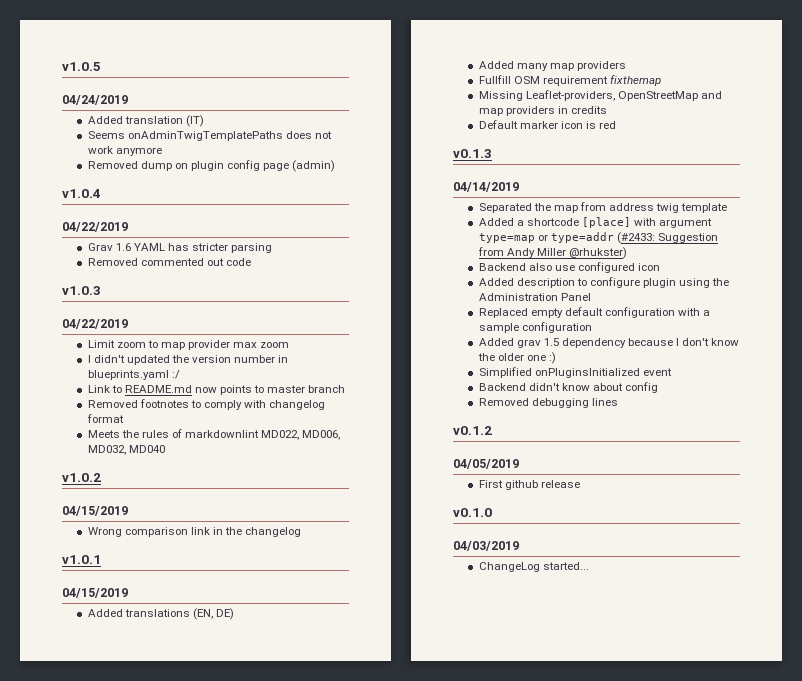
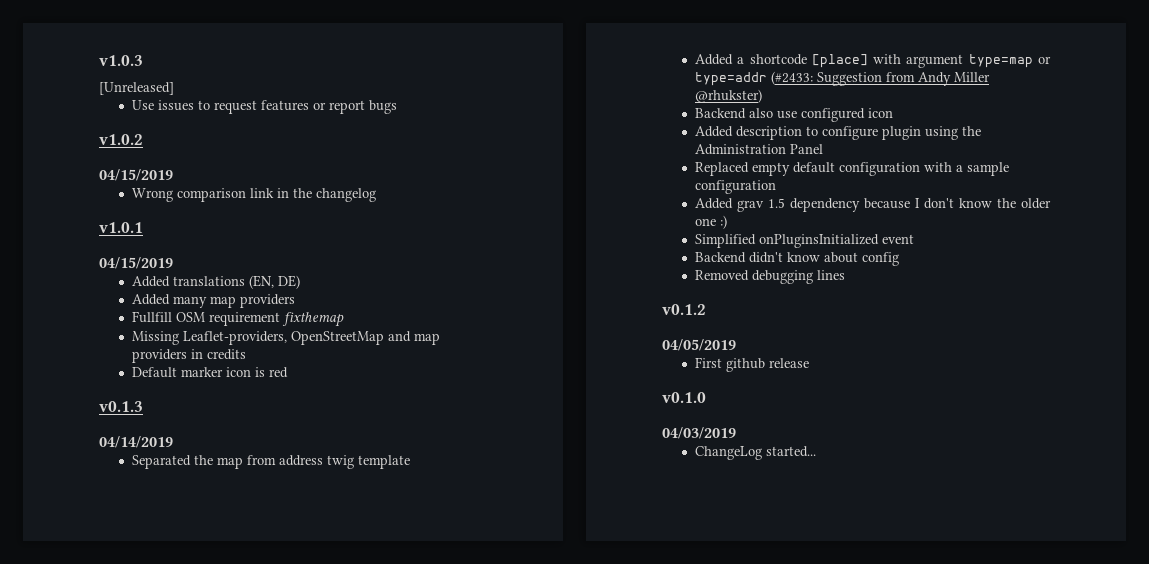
[62,62,101,71] [62,95,128,105] [87,115,204,127] [87,131,332,141] [87,146,162,156] [87,160,336,172] [62,189,101,198] [62,222,128,232] [87,243,273,253] [87,258,251,266] [62,286,101,295] [62,319,128,329] [87,340,290,350] [87,355,289,365] [87,370,180,380] [87,385,346,395] [87,399,326,410] [86,414,124,423] [87,429,341,440] [87,445,165,455] v1.0.5 // 04/24/2019 // Added translation (IT) // Seems onAdminTwigTemplatePaths does not work anymore // Removed dump on plugin config page (admin) // v1.0.4 // 04/22/2019 // Grav 1.6 YAML has stricter parsing // Removed commented out code // v1.0.3 // 04/22/2019 // Limit zoom to map provider max zoom // I didn't updated the version number in blueprints.yaml :/ // Link to README.md now points to master branch // Removed footnotes to comply with changelog format // Meets the rules of markdownlint MD022, MD006, MD032, MD040 -> [99,55,143,66] [99,82,174,95] [131,100,397,114] v1.0.3 // [Unreleased] // Use issues to request features or report bugs

